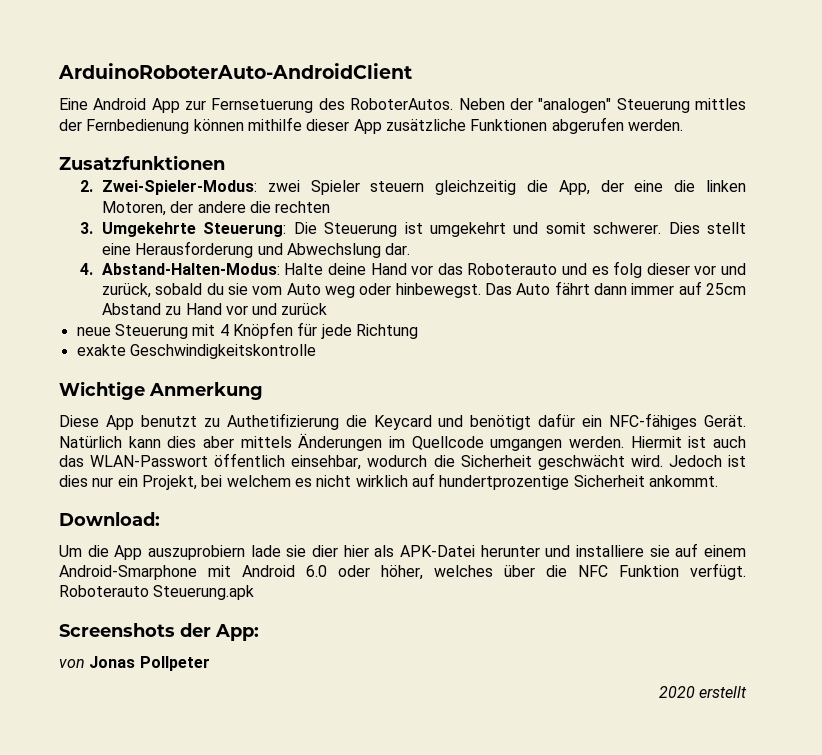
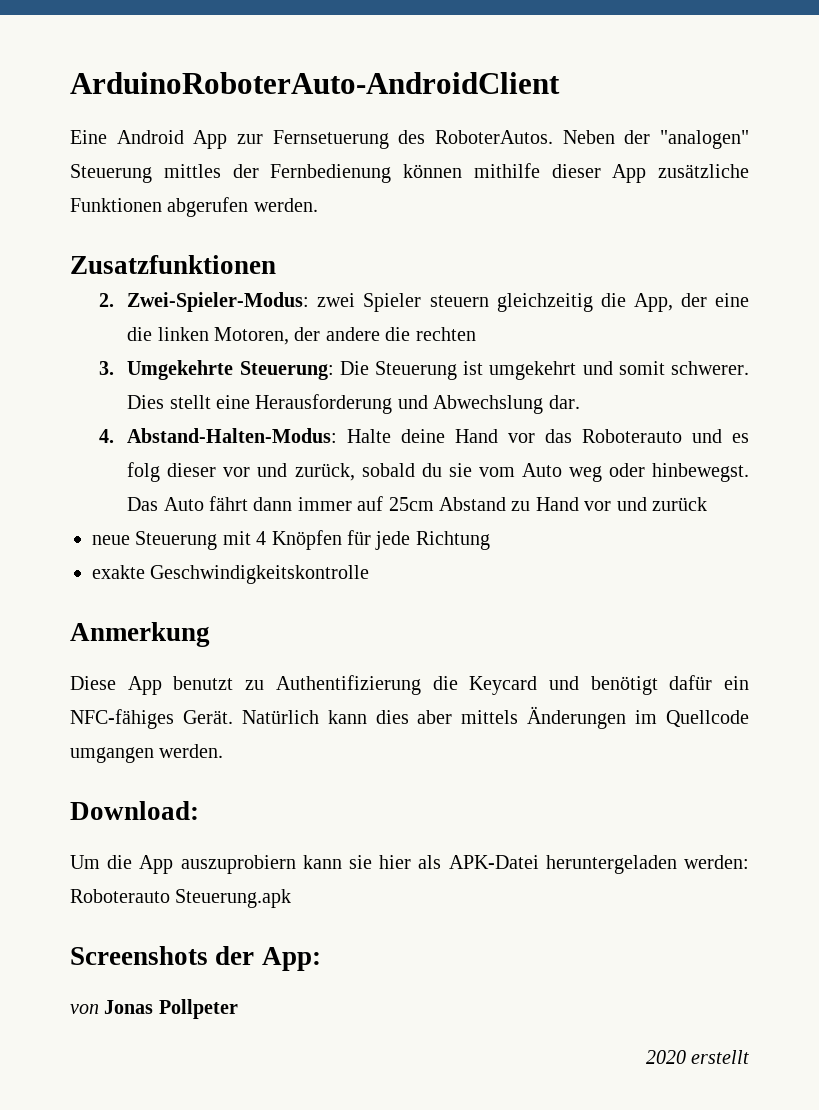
[59,381,145,400] Wichtige -> (370, 574) none
[226,413,339,430] Authetifizierung -> [275,675,421,695] Authentifizierung
[630,436,746,448] [59,453,747,470] [59,473,718,490] Hiermit ist auch das WLAN-Passwort öffentlich einsehbar, wodurch die Sicherheit geschwächt wird. Jedoch ist dies nur ein Projekt, bei welchem es nicht wirklich auf hundertprozentige Sicherheit ankommt. -> (224, 751) none
[250,543,746,557] [59,563,746,580] lade sie dier hier als APK-Datei herunter und installiere sie auf einem Android-Smarphone mit Android 6.0 oder höher, welches über die NFC Funktion verfügt. -> [302,855,749,874] kann sie hier als APK-Datei heruntergeladen werden:

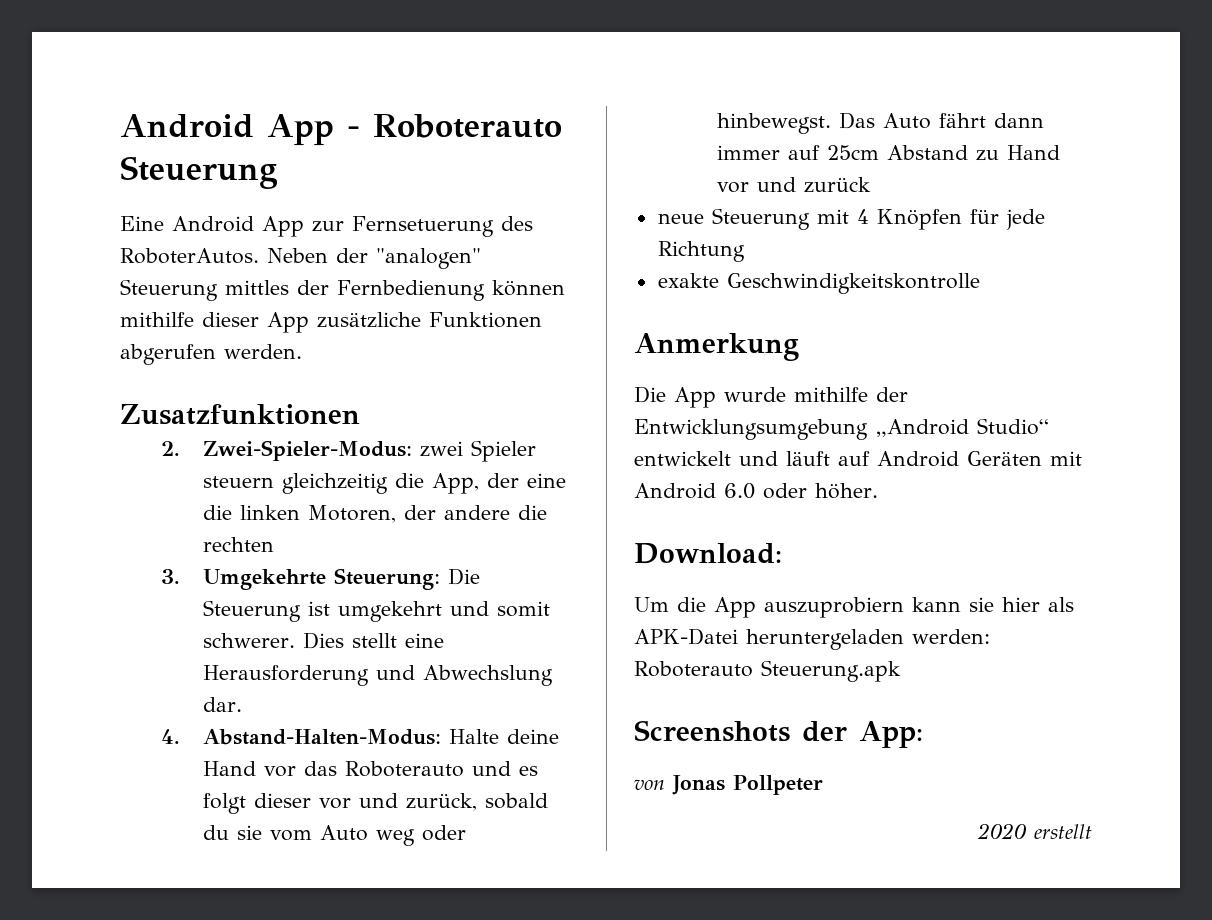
[70,72,560,94] ArduinoRoboterAuto-AndroidClient -> [120,114,562,146] [120,156,278,189] Android App - Roboterauto Steuerung
[127,462,161,482] folg -> [202,793,246,814] folgt
[70,675,749,695] [70,706,750,729] [70,744,224,763] Diese App benutzt zu Authentifizierung die Keycard und benötigt dafür ein NFC-fähiges Gerät. Natürlich kann dies aber mittels Änderungen im Quellcode umgangen werden. -> [634,386,908,408] [634,418,1049,440] [634,451,1082,467] [634,483,878,499] Die App wurde mithilfe der Entwicklungsumgebung „Android Studio“ entwickelt und läuft auf Android Geräten mit Android 6.0 oder höher.

